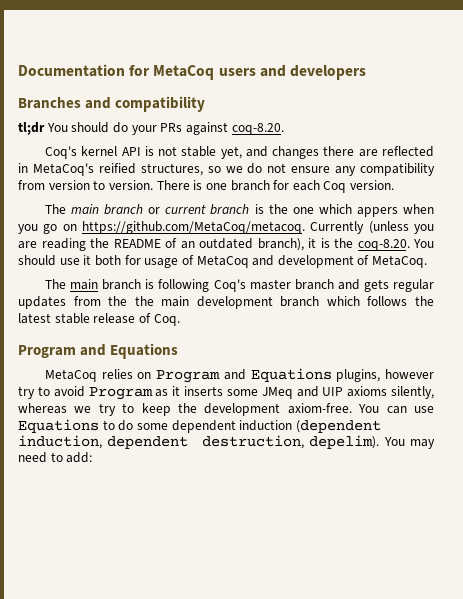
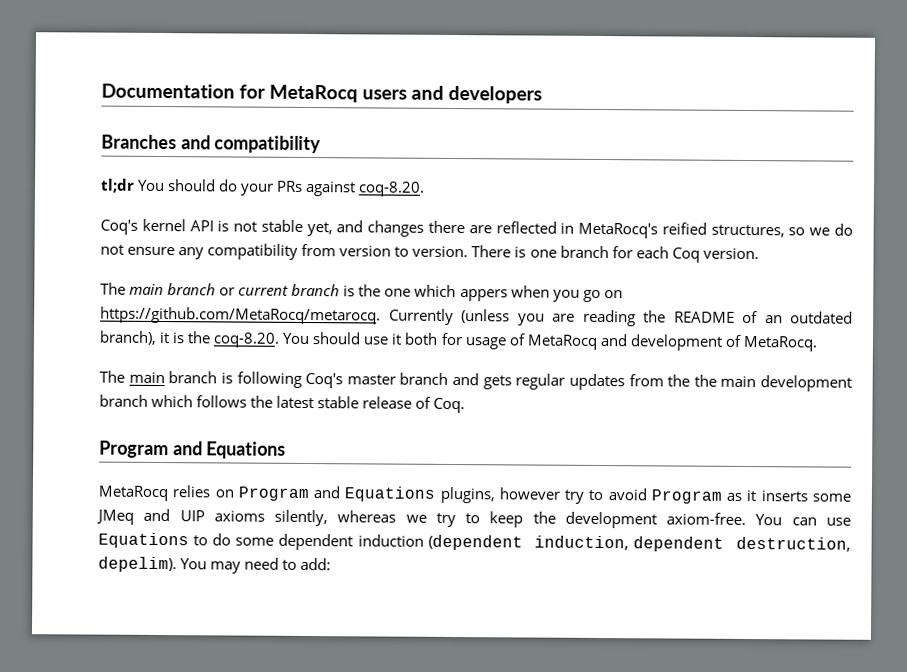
[153,65,215,80] MetaCoq -> [269,84,358,103] MetaRocq
[32,163,94,176] MetaCoq's -> [578,222,659,239] MetaRocq's
[82,221,305,234] https://github.com/MetaCoq/metacoq. -> [100,306,381,325] https://github.com/MetaRocq/metarocq.
[196,255,249,268] MetaCoq -> [526,334,598,350] MetaRocq
[372,255,428,268] MetaCoq. -> [742,335,818,352] MetaRocq.
[45,369,98,382] MetaCoq -> [98,485,168,502] MetaRocq

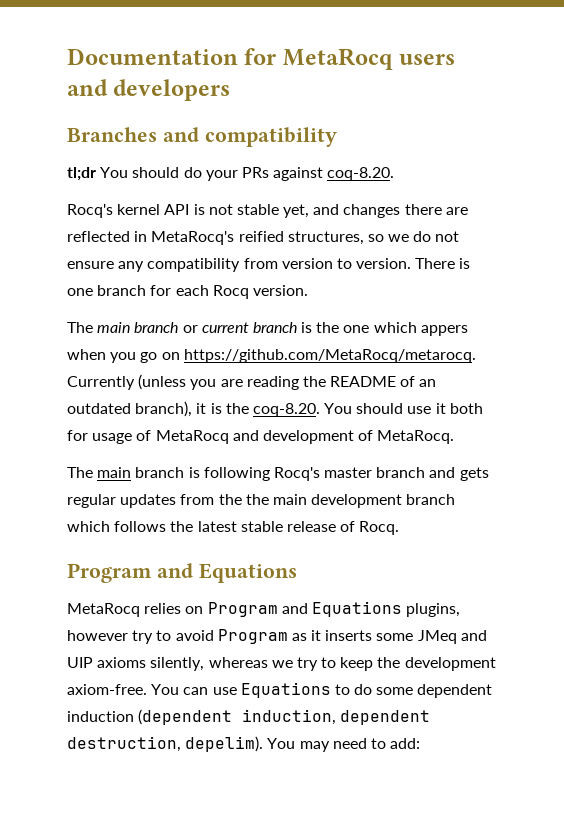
[100,219,138,235] Coq's -> [67,204,113,218] Rocq's
[671,247,700,263] Coq -> [212,285,249,299] Rocq
[305,372,344,389] Coq's -> [273,467,320,481] Rocq's
[433,397,466,414] Coq. -> [359,521,400,535] Rocq.

